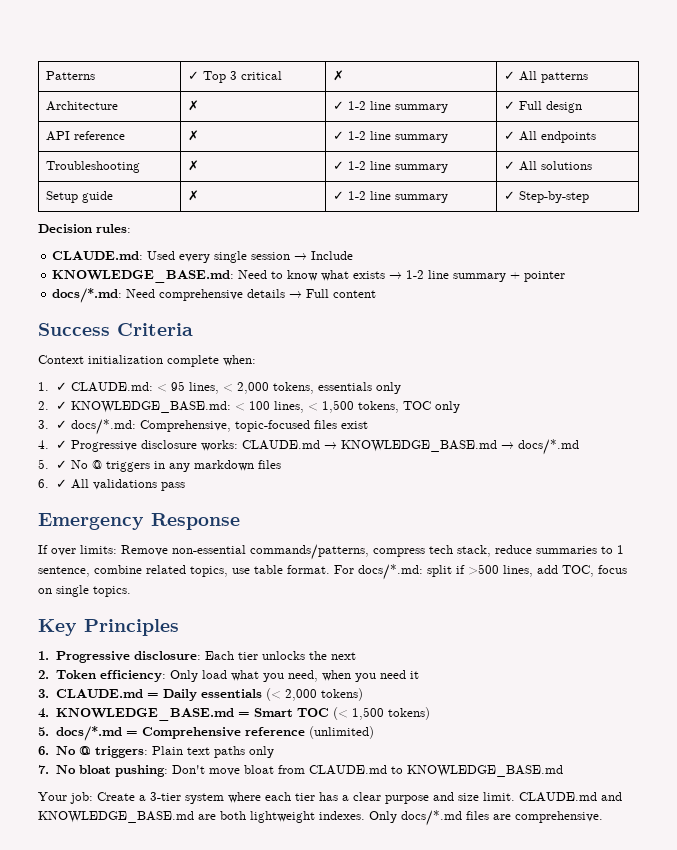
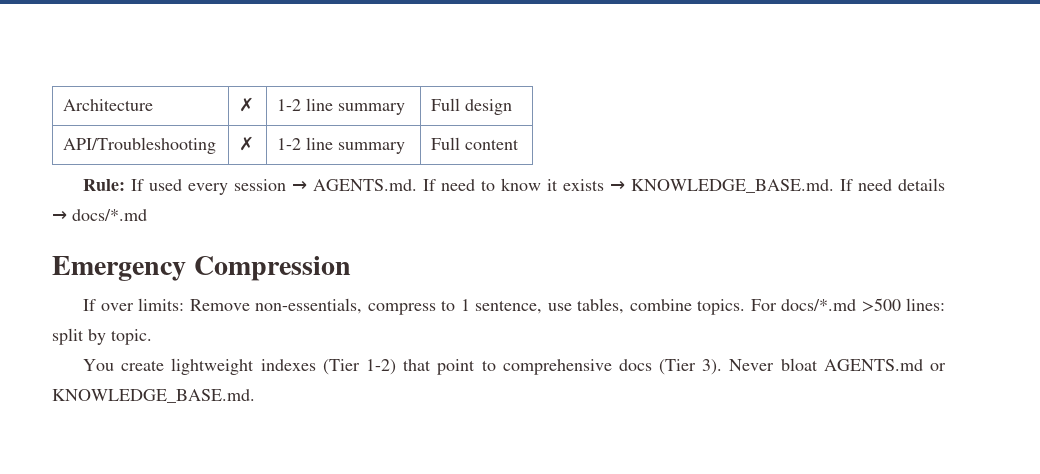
[46,71,96,80] [188,71,283,83] [333,70,345,81] [504,71,589,83] Patterns | ✓ Top 3 critical | ✗ | ✓ All patterns // -> (63, 105) none
[333,101,449,113] [504,101,516,110] ✓ 1-2 line summary | ✓ -> [277,98,406,115] 1-2 line summary |
[46,131,126,141] [188,130,200,141] [333,131,449,143] [504,131,597,143] [46,161,141,173] [188,160,200,171] [333,161,449,173] [504,161,593,171] [46,191,114,203] [188,190,200,201] [333,191,449,203] [504,191,590,203] [38,224,131,233] [52,251,354,263] [52,270,566,283] [52,288,377,303] [38,323,193,336] [38,355,256,367] [38,381,401,394] [38,400,460,413] [38,419,368,435] [38,439,579,455] [38,459,281,472] [38,479,185,491] API reference | ✗ | ✓ 1-2 line summary | ✓ All endpoints // Troubleshooting | ✗ | ✓ 1-2 line summary | ✓ All solutions // Setup guide | ✗ | ✓ 1-2 line summary | ✓ Step-by-step // Decision rules: // CLAUDE.md: Used every single session → Include // KNOWLEDGE_BASE.md: Need to know what exists → 1-2 line summary + pointer // docs/*.md: Need comprehensive details → Full content // Success Criteria // Context initialization complete when: // 1. ✓ CLAUDE.md: < 95 lines, < 2,000 tokens, essentials only // 2. ✓ KNOWLEDGE_BASE.md: < 100 lines, < 1,500 tokens, TOC only // 3. ✓ docs/*.md: Comprehensive, topic-focused files exist // 4. ✓ Progressive disclosure works: CLAUDE.md → KNOWLEDGE_BASE.md → docs/*.md // 5. ✓ No @ triggers in any markdown files // 6. ✓ All validations pass -> [63,137,217,154] [239,136,255,151] [277,137,406,154] [431,137,520,150] [83,178,945,195] [52,209,147,221] API/Troubleshooting | ✗ | 1-2 line summary | Full content // Rule: If used every session → AGENTS.md. If need to know it exists → KNOWLEDGE_BASE.md. If need details → docs/*.md
[151,513,240,530] Response -> [193,256,351,281] Compression
[172,544,624,560] [38,564,627,580] [38,585,131,597] [38,619,179,636] [38,651,356,663] [38,670,419,682] [38,688,363,701] [38,707,430,721] [38,726,374,741] [38,746,274,758] [38,765,563,777] [38,792,622,804] [38,810,603,826] non-essential commands/patterns, compress tech stack, reduce summaries to 1 sentence, combine related topics, use table format. For docs/*.md: split if >500 lines, add TOC, focus on single topics. // Key Principles // 1. Progressive disclosure: Each tier unlocks the next // 2. Token efficiency: Only load what you need, when you need it // 3. CLAUDE.md = Daily essentials (< 2,000 tokens) // 4. KNOWLEDGE_BASE.md = Smart TOC (< 1,500 tokens) // 5. docs/*.md = Comprehensive reference (unlimited) // 6. No @ triggers: Plain text paths only // 7. No bloat pushing: Don't move bloat from CLAUDE.md to KNOWLEDGE_BASE.md // Your job: Create a 3-tier system where each tier has a clear purpose and size limit. CLAUDE.md and KNOWLEDGE_BASE.md are both lightweight indexes. Only docs/*.md files are comprehensive. -> [255,298,945,315] [52,328,152,345] [83,358,946,375] [52,389,255,403] non-essentials, compress to 1 sentence, use tables, combine topics. For docs/*.md >500 lines: split by topic. // You create lightweight indexes (Tier 1-2) that point to comprehensive docs (Tier 3). Never bloat AGENTS.md or KNOWLEDGE_BASE.md.

